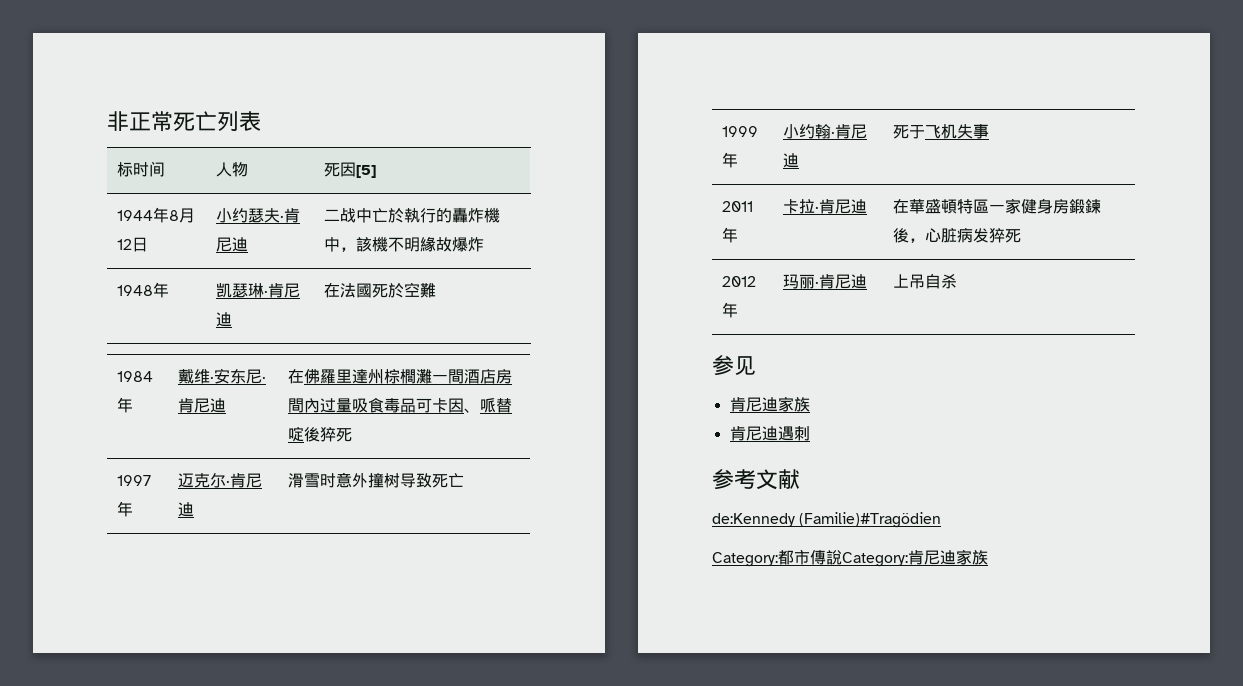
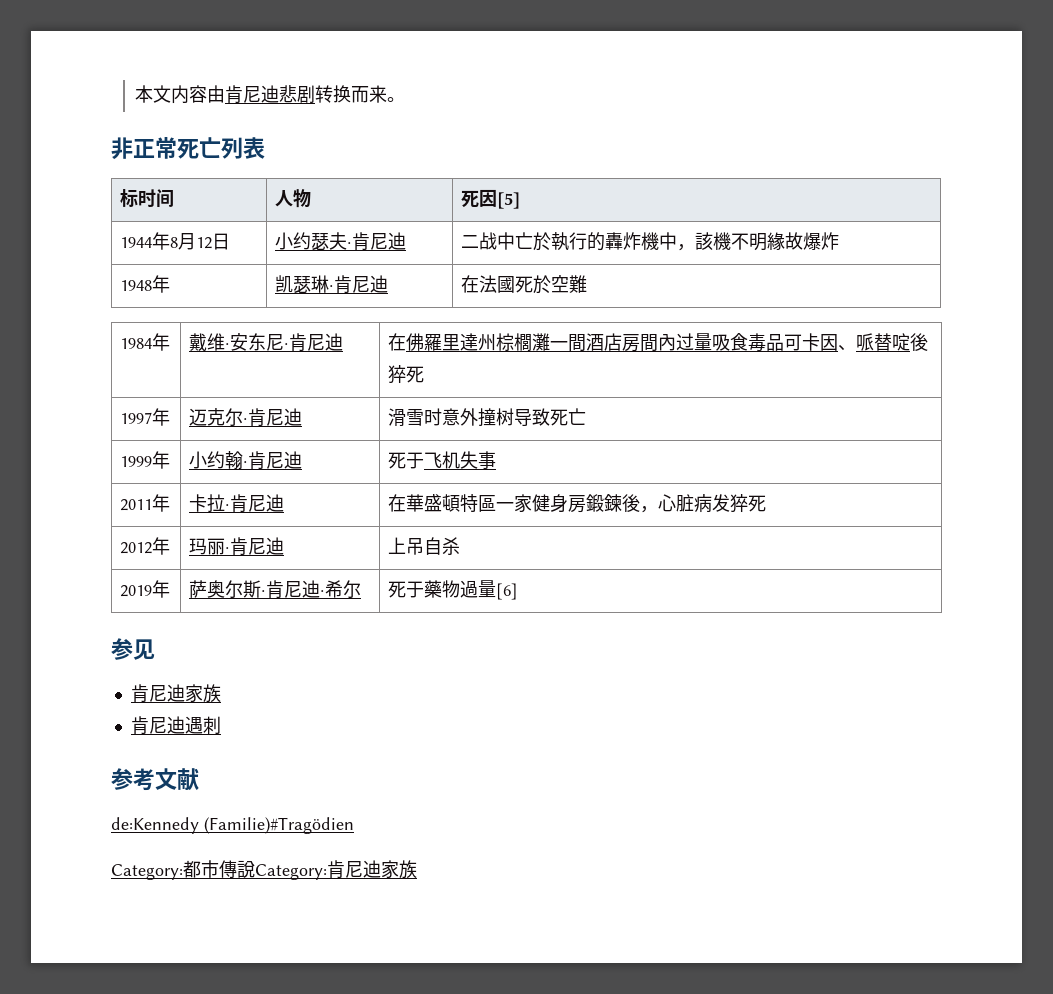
(107, 121) none -> [135,85,406,104] 本文内容由肯尼迪悲剧转换而来。 //
(957, 281) none -> [120,580,171,598] [189,580,362,598] [388,580,519,600] // 2019年 | 萨奥尔斯·肯尼迪·希尔 | 死于藥物過量[6]

